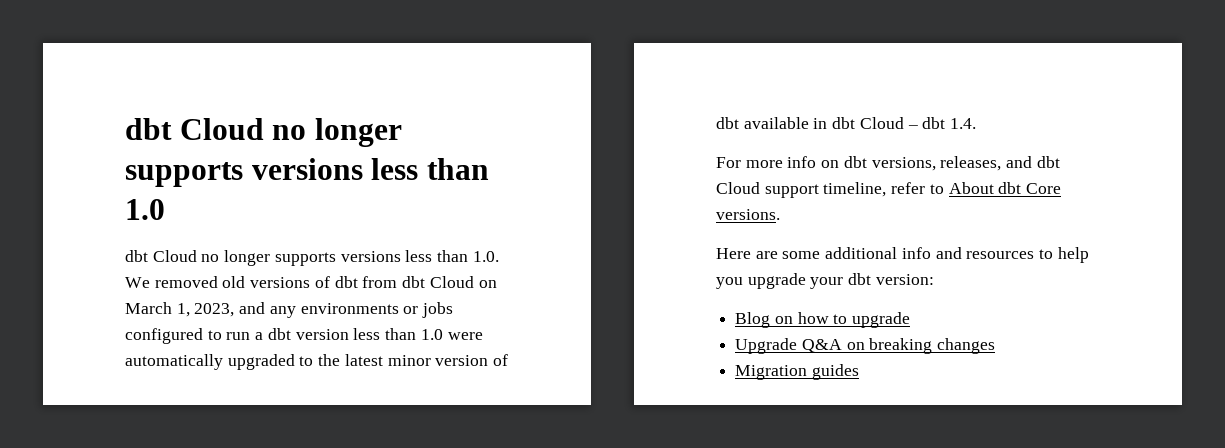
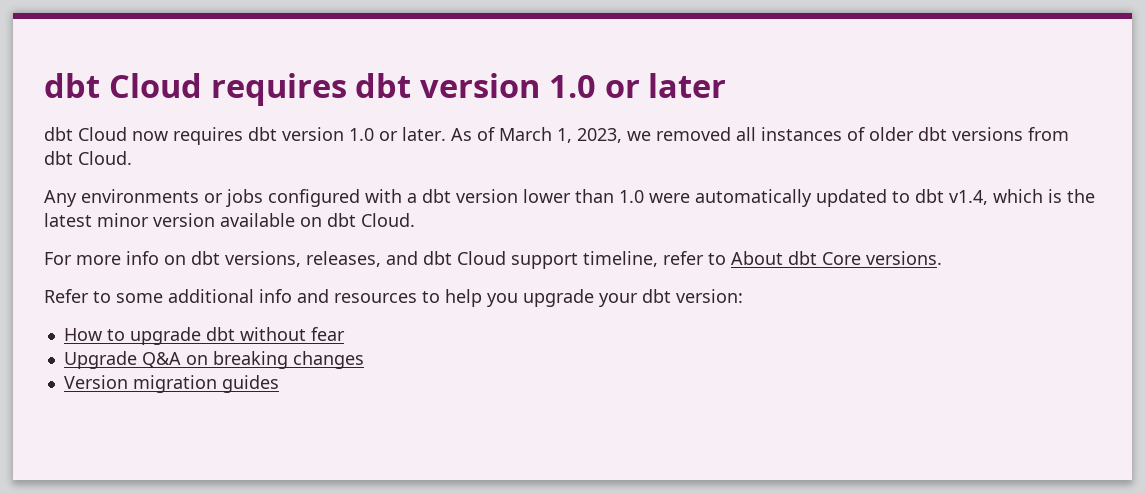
[125,118,402,147] [125,158,489,187] [125,199,165,220] [125,250,499,266] [125,276,497,288] [125,302,296,318] dbt Cloud no longer supports versions less than 1.0 // dbt Cloud no longer supports versions less than 1.0. We removed old versions of dbt from dbt Cloud on March 1, 2023, and any -> [44,73,727,106] [44,127,1069,145] [44,151,132,165] [44,190,77,207] dbt Cloud requires dbt version 1.0 or later // dbt Cloud now requires dbt version 1.0 or later. As of March 1, 2023, we removed all instances of older dbt versions from dbt Cloud. // Any
[207,330,251,340] to run -> [365,189,402,203] with
[353,328,381,340] less -> [523,189,571,203] lower
[227,354,509,370] [716,117,977,129] upgraded to the latest minor version of dbt available in dbt Cloud – dbt 1.4. -> [816,189,1095,207] [44,213,415,227] updated to dbt v1.4, which is the latest minor version available on dbt Cloud.
[716,248,778,259] Here are -> [44,289,111,303] Refer to
[735,312,829,328] Blog on how -> [63,328,102,341] How
(911, 320) none -> [205,327,345,341] dbt without fear
[735,365,808,380] Migration -> [63,375,217,393] Version migration

